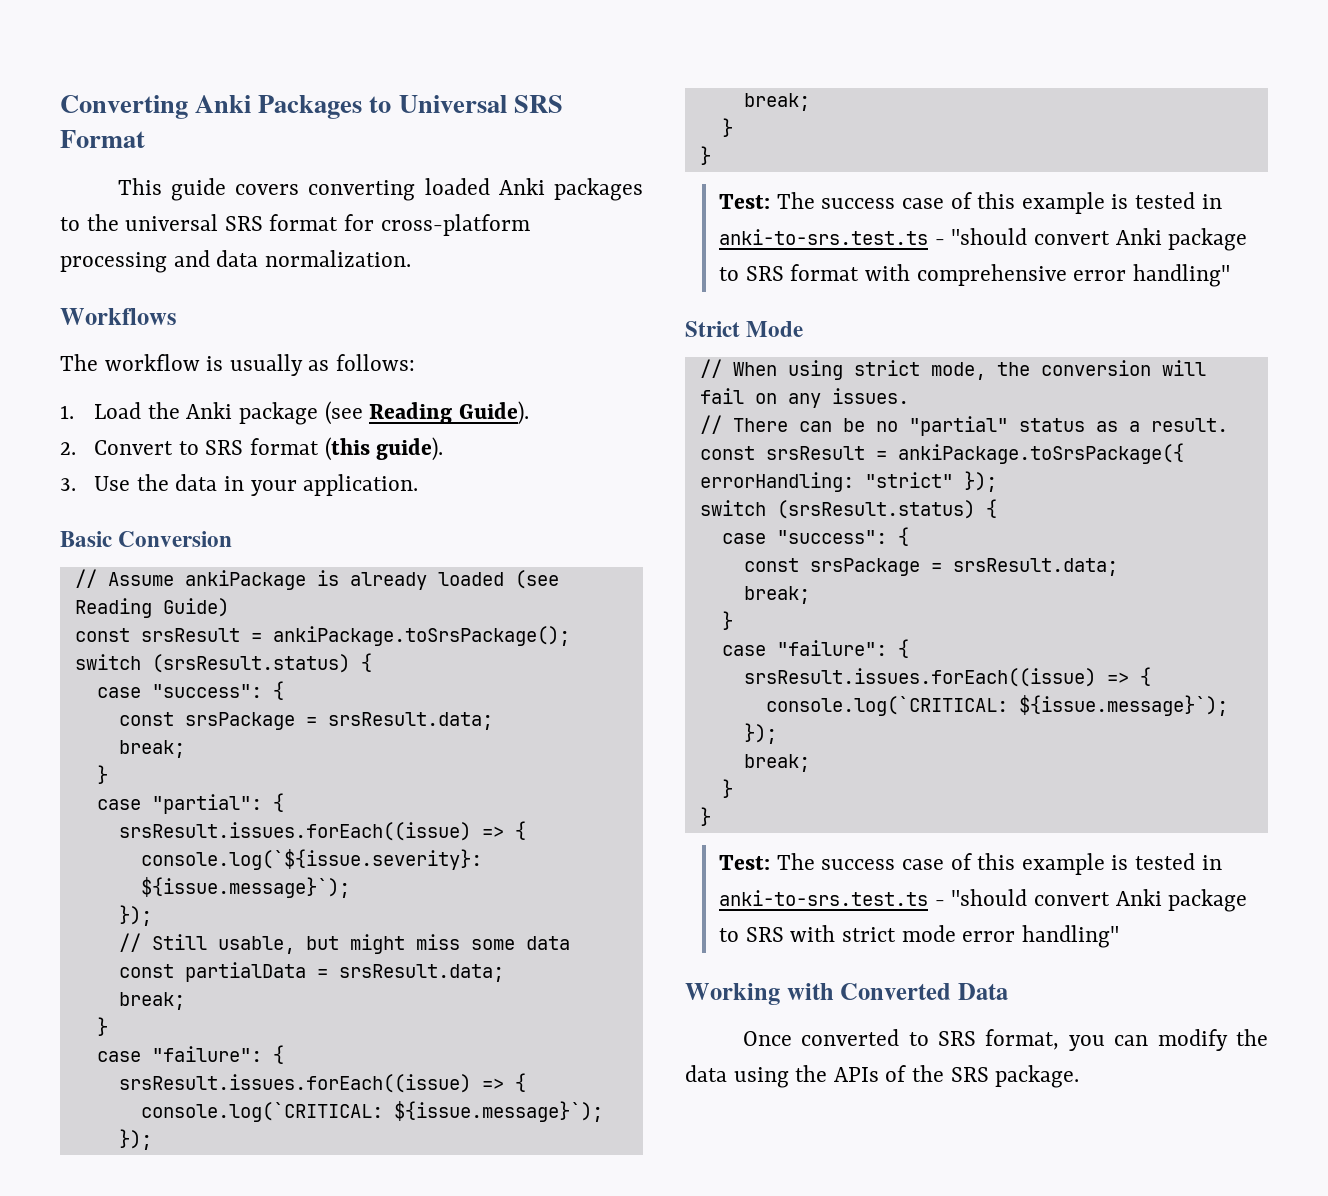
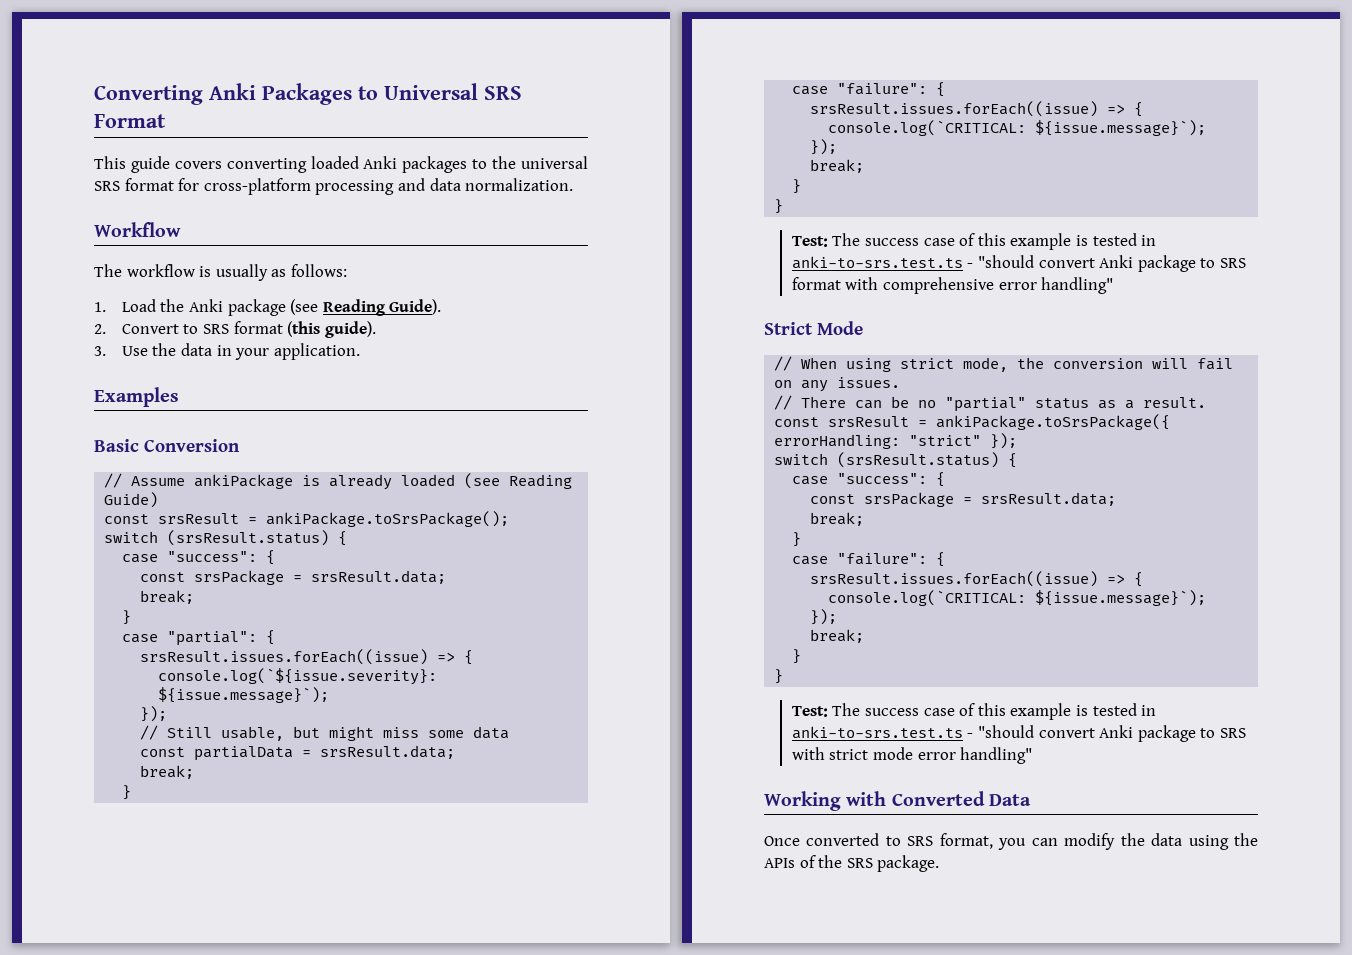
[60,308,177,325] Workflows -> [94,222,181,237] Workflow
(419, 485) none -> [94,387,179,407] // Examples

